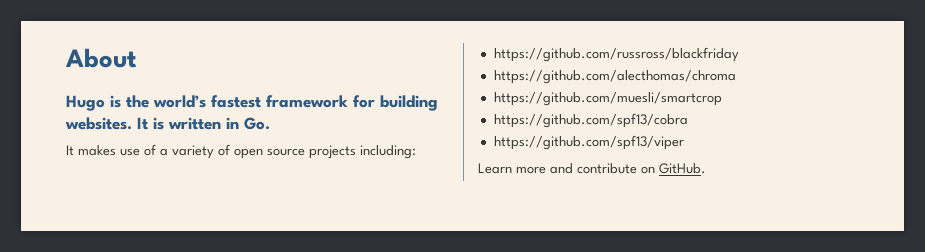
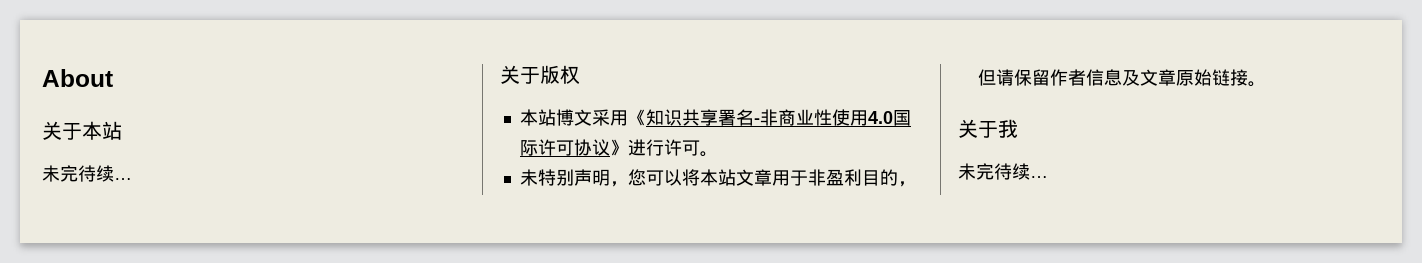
[66,95,438,111] [65,117,270,130] [66,144,416,159] [493,47,739,62] [493,70,736,84] [493,92,722,106] [493,113,688,128] [493,135,684,150] [478,163,706,174] Hugo is the world’s fastest framework for building websites. It is written in Go. // It makes use of a variety of open source projects including: // https://github.com/russross/blackfriday // https://github.com/alecthomas/chroma // https://github.com/muesli/smartcrop // https://github.com/spf13/cobra // https://github.com/spf13/viper // Learn more and contribute on GitHub. -> [42,121,122,140] [42,165,132,182] [500,65,580,84] [519,109,911,126] [519,139,718,157] [519,169,916,187] [977,69,1266,87] [958,119,1018,138] [958,163,1048,180] 关于本站 // 未完待续… // 关于版权 // 本站博文采用《知识共享署名-非商业性使用4.0国际许可协议》进行许可。 // 未特别声明，您可以将本站文章用于非盈利目的，但请保留作者信息及文章原始链接。 // 关于我 // 未完待续…

